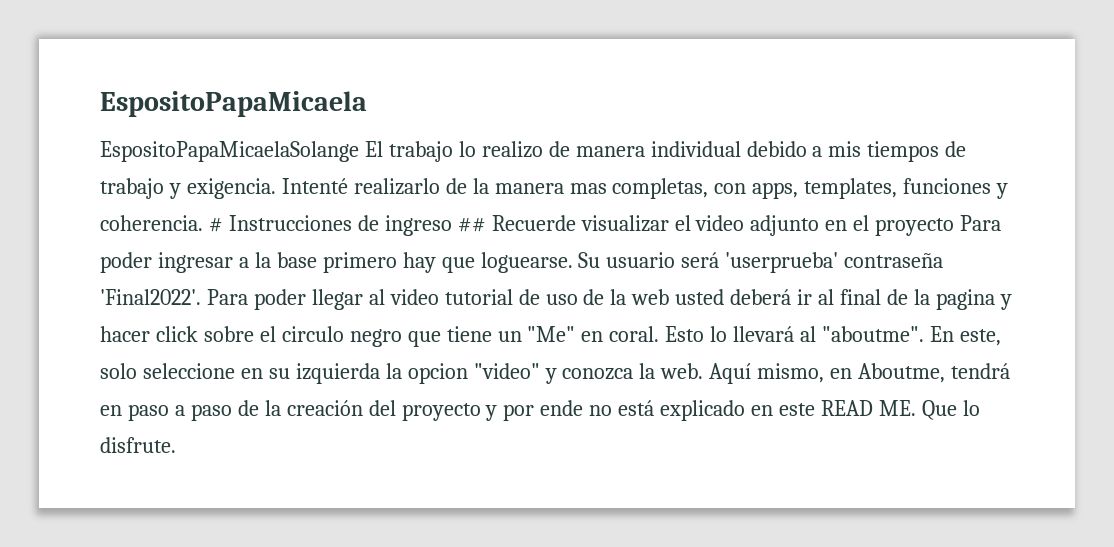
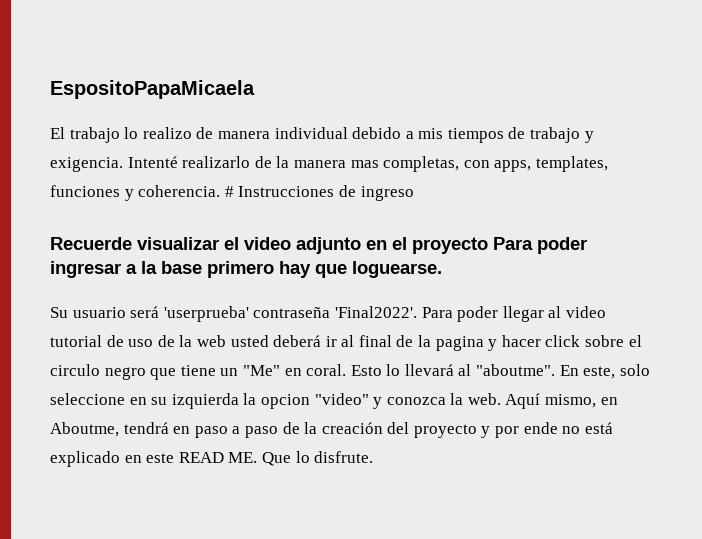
[100,141,359,162] EspositoPapaMicaelaSolange -> (255, 89) none
[457,217,486,232] ## -> (414, 193) //
(573, 262) none -> (442, 269) //

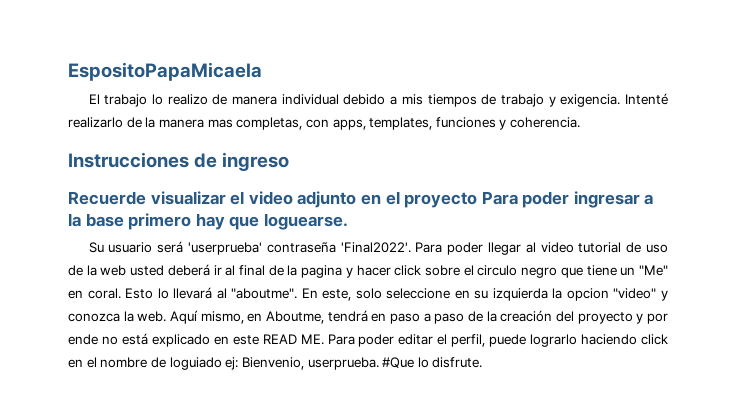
[224,186,234,197] # -> (581, 122) //
[261,452,291,466] Que -> [327,334,668,347] [68,357,415,370] Para poder editar el perfil, puede lograrlo haciendo click en el nombre de loguiado ej: Bienvenio, userprueba. #Que

